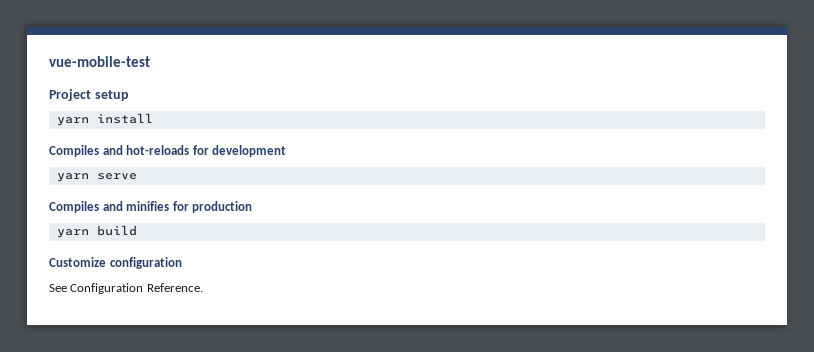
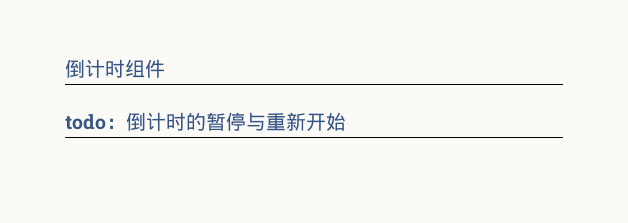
[49,56,150,67] [49,89,129,101] [56,113,153,126] [49,145,287,157] [56,173,137,182] [49,201,253,213] [56,225,137,238] [49,257,182,269] [49,283,203,294] vue-mobile-test // Project setup // yarn install // Compiles and hot-reloads for development // yarn serve // Compiles and minifies for production // yarn build // Customize configuration // See Configuration Reference. -> [65,59,165,78] [65,112,346,131] 倒计时组件 // todo：倒计时的暂停与重新开始

